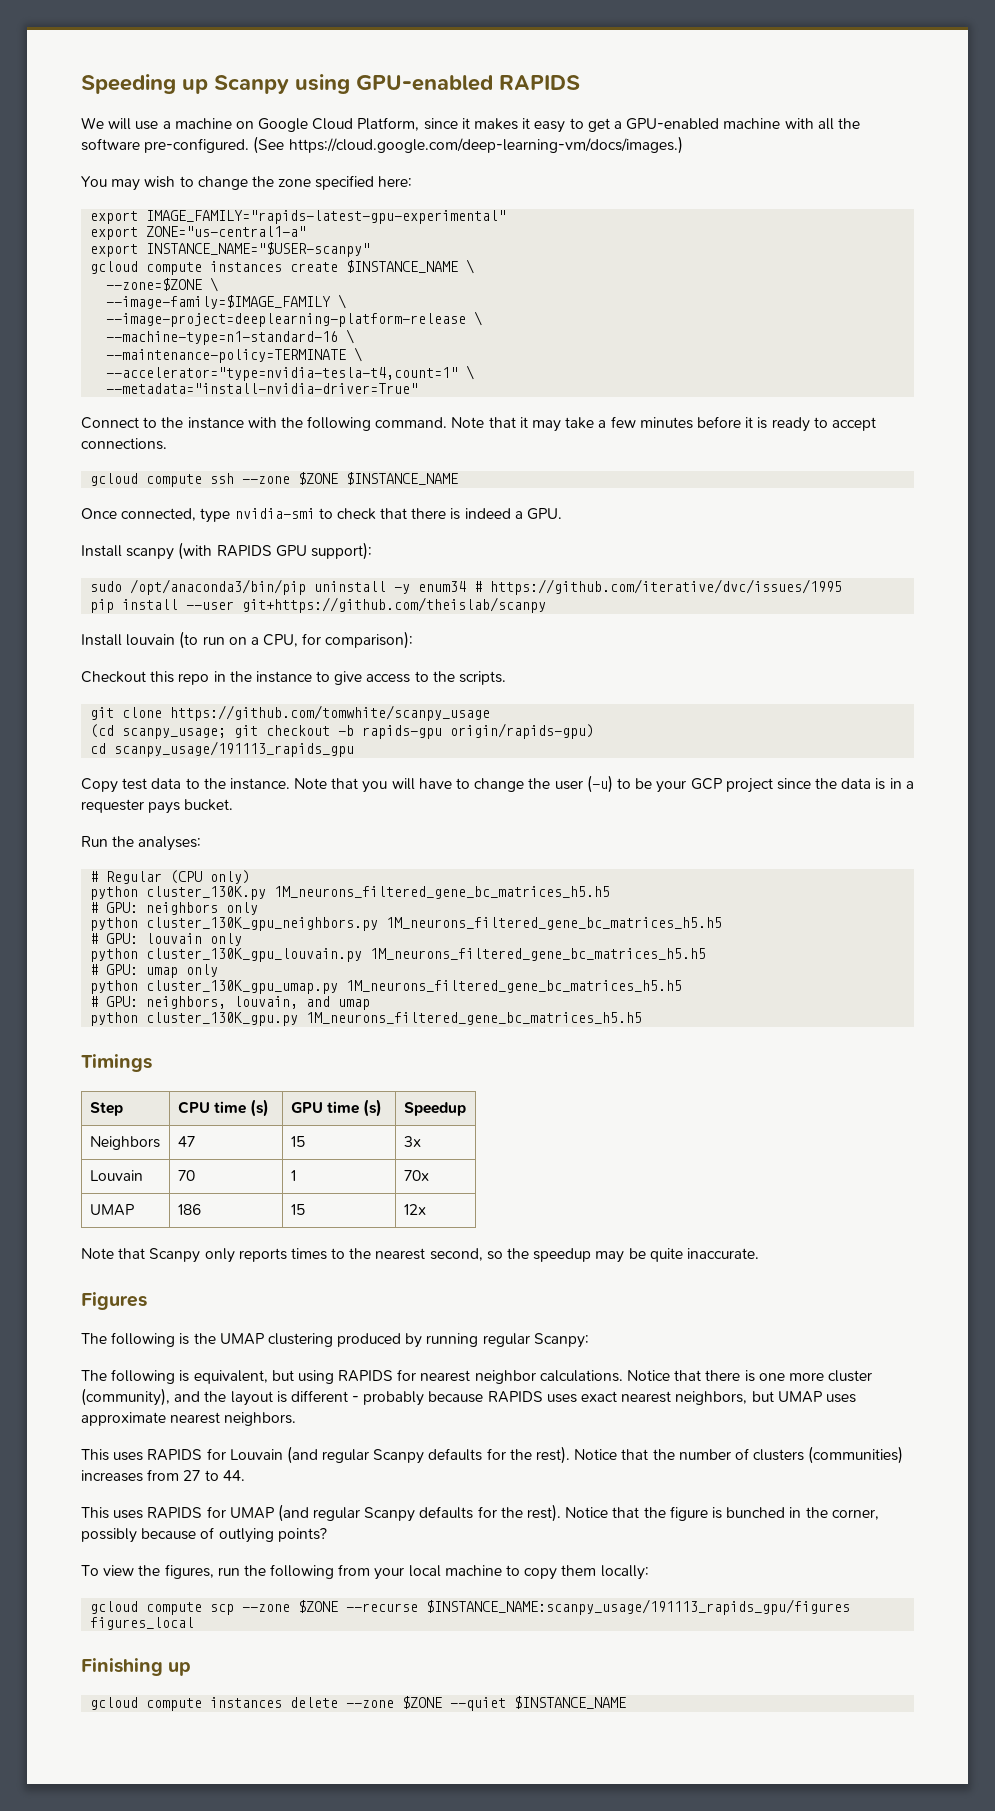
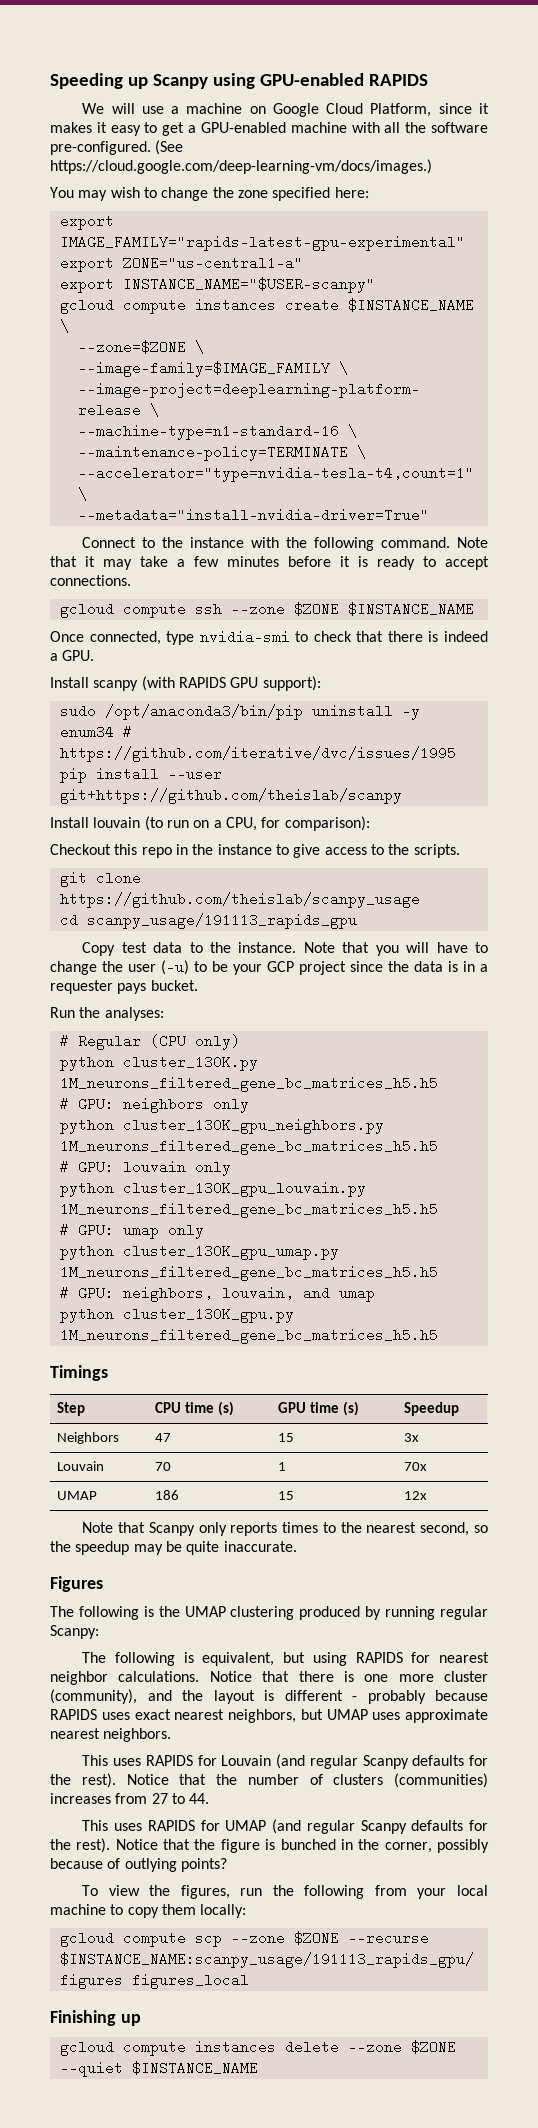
[170,705,491,721] [90,723,595,739] https://github.com/tomwhite/scanpy_usage // (cd scanpy_usage; git checkout -b rapids-gpu origin/rapids-gpu) -> [59,892,420,908] https://github.com/theislab/scanpy_usage

